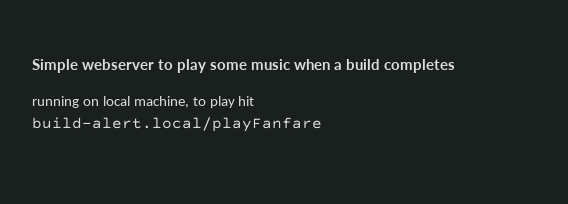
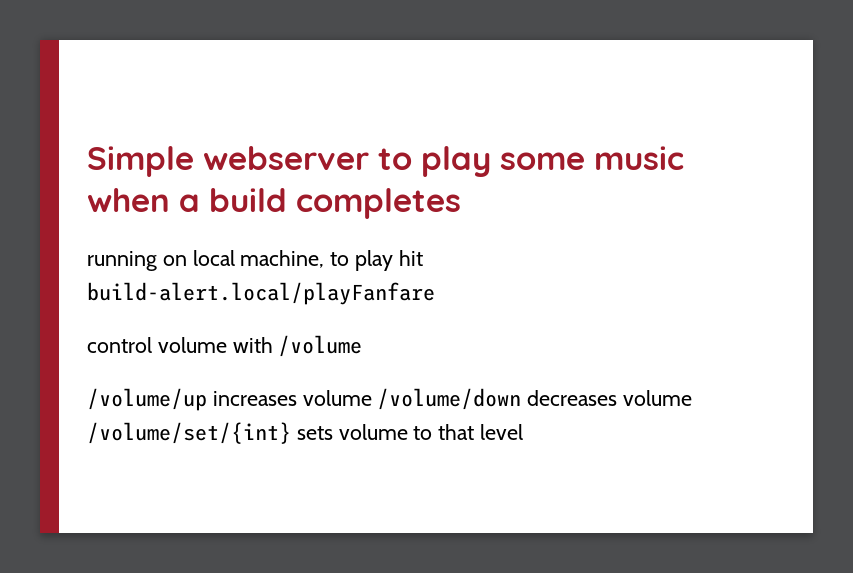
(322, 124) none -> [87,335,363,357] [87,388,693,411] [87,422,524,444] // control volume with /volume // /volume/up increases volume /volume/down decreases volume /volume/set/{int} sets volume to that level

